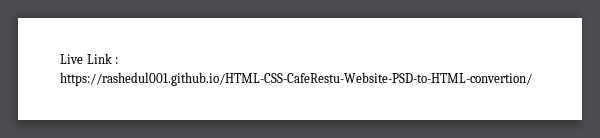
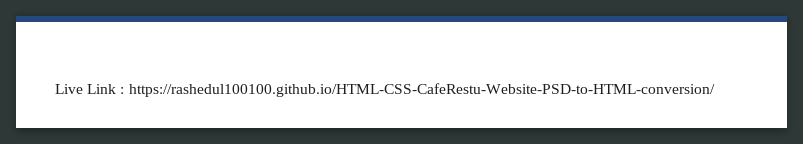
[60,72,532,86] https://rashedul001.github.io/HTML-CSS-CafeRestu-Website-PSD-to-HTML-convertion/ -> [128,83,715,97] https://rashedul100100.github.io/HTML-CSS-CafeRestu-Website-PSD-to-HTML-conversion/

